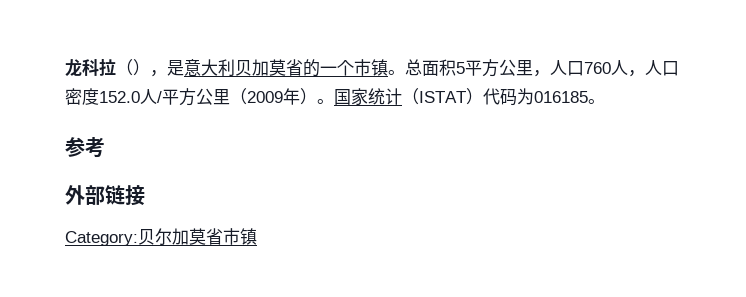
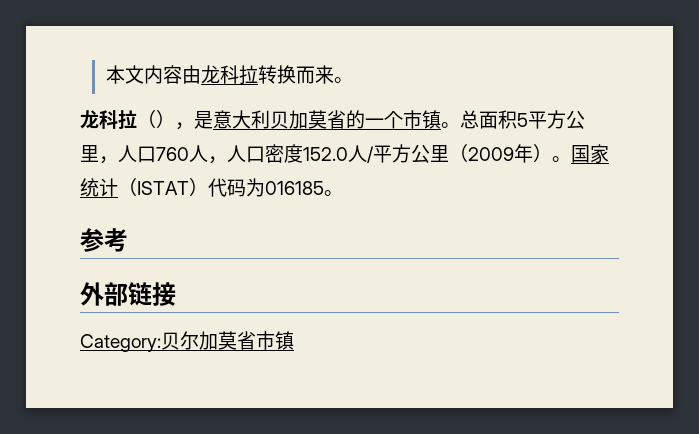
(65, 68) none -> [105,65,353,85] 本文内容由龙科拉转换而来。 //

